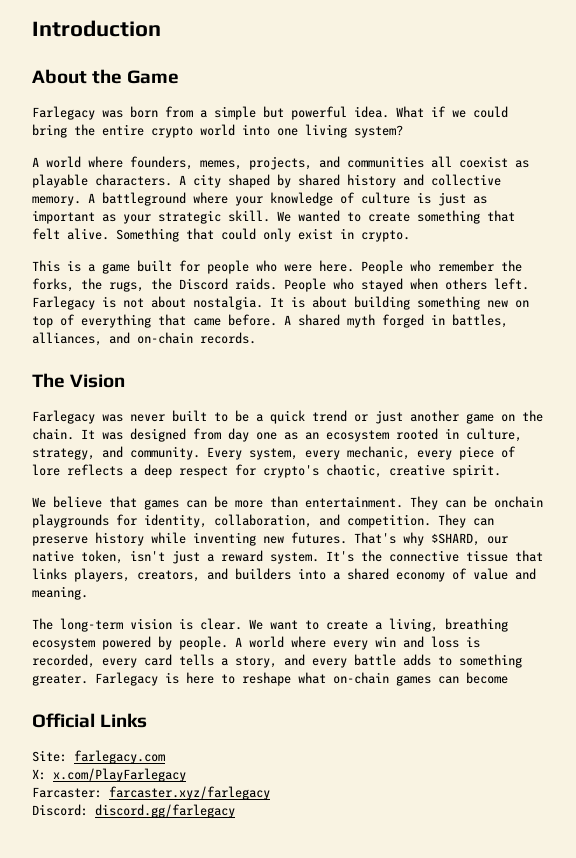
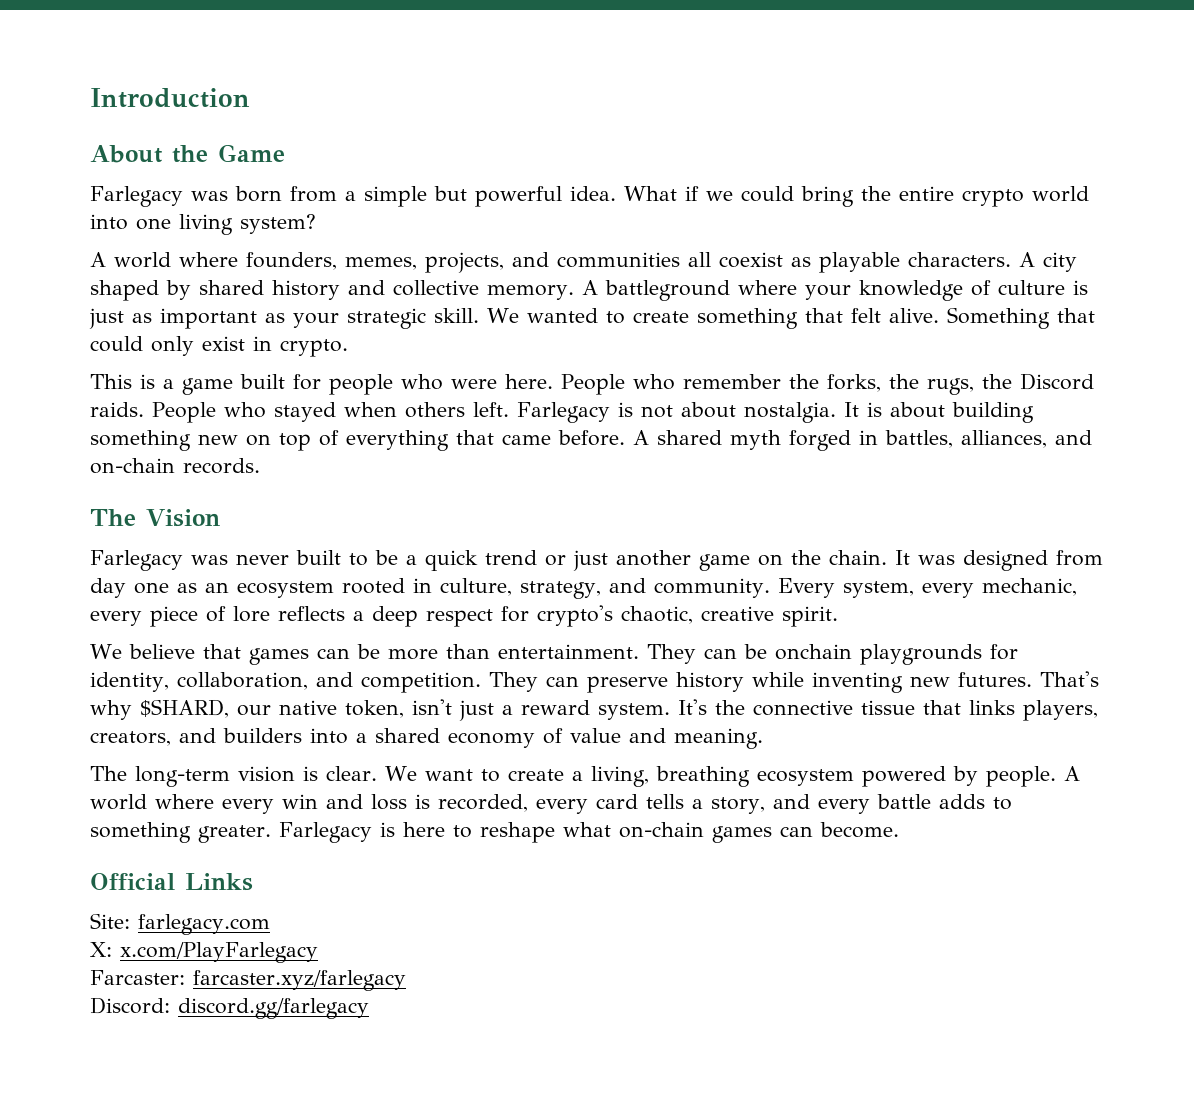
[466,672,508,684] become -> [819,822,899,838] become.

